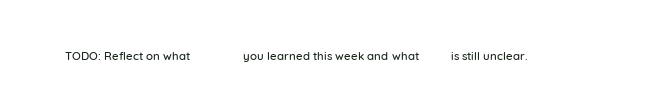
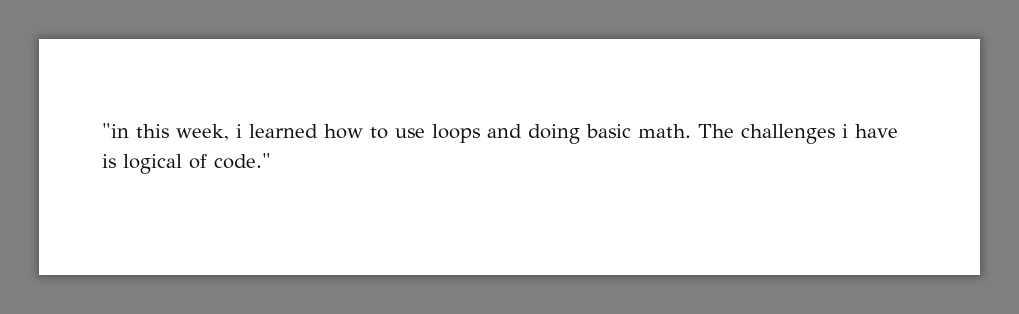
[64,52,529,62] TODO: Reflect on what you learned this week and what is still unclear. -> [102,123,898,144] [102,153,271,174] "in this week, i learned how to use loops and doing basic math. The challenges i have is logical of code."

